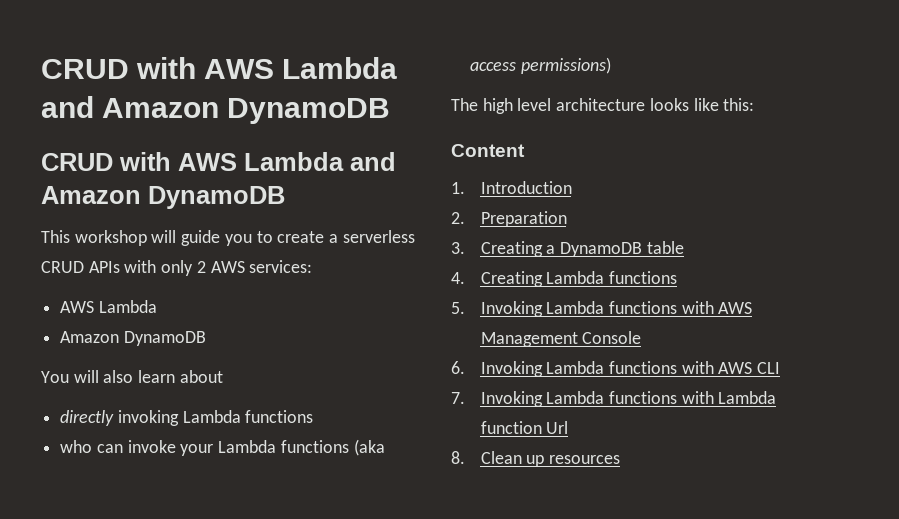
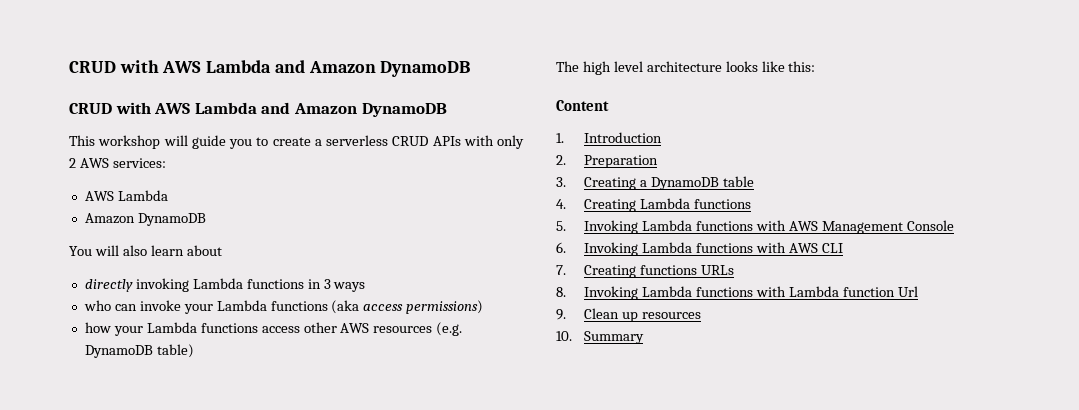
(314, 416) none -> [307,279,366,292] in 3 ways
(611, 65) none -> [84,322,463,336] [84,344,194,358] // how your Lambda functions access other AWS resources (e.g. DynamoDB table)
(465, 398) none -> [584,265,735,278] [556,287,566,297] Creating functions URLs // 8.
[451,451,465,464] 8. -> [556,309,566,320] 9.
(620, 459) none -> [556,331,645,344] // 10. Summary

